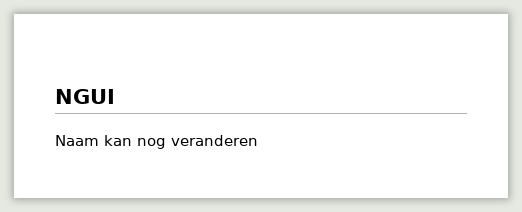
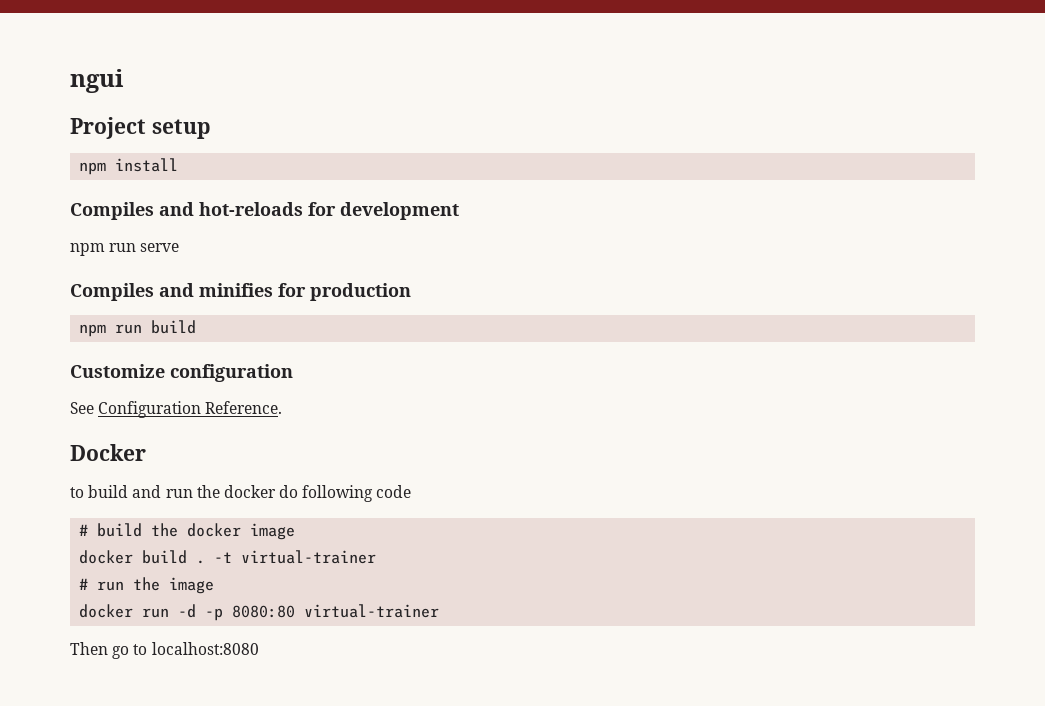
[55,89,115,104] [55,135,258,149] NGUI // Naam kan nog veranderen -> [70,69,124,93] [70,117,211,139] [79,158,179,175] [70,202,459,220] [70,243,180,256] [70,283,411,301] [79,320,197,337] [70,364,293,382] [70,401,283,418] [70,444,146,461] [70,485,412,502] [79,523,296,540] [79,550,377,564] [79,577,215,594] [79,604,440,621] [70,642,259,659] ngui // Project setup // npm install // Compiles and hot-reloads for development // npm run serve // Compiles and minifies for production // npm run build // Customize configuration // See Configuration Reference. // Docker // to build and run the docker do following code // # build the docker image // docker build . -t virtual-trainer // # run the image // docker run -d -p 8080:80 virtual-trainer // Then go to localhost:8080

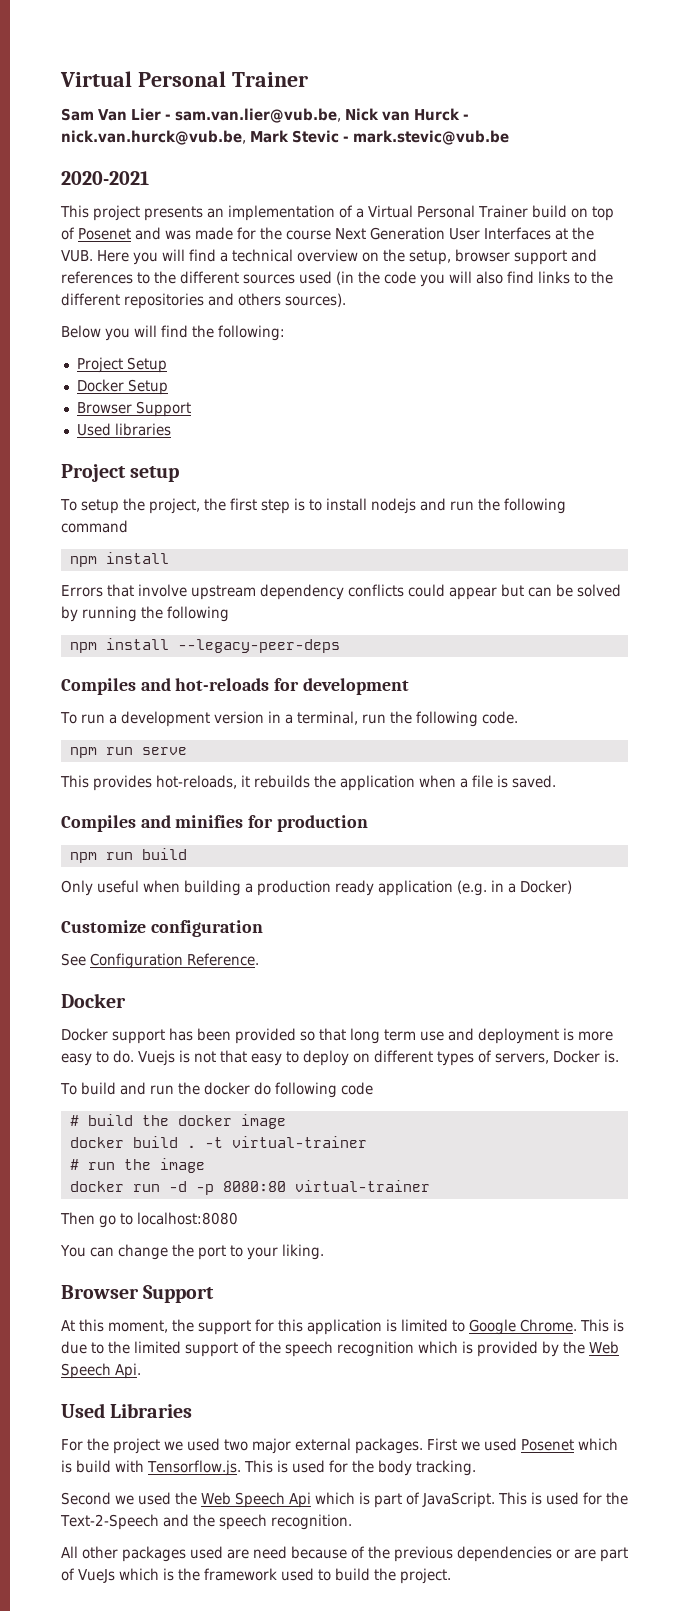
[70,69,124,93] [70,117,211,139] [79,158,179,175] ngui // Project setup // npm install -> [60,71,308,87] [61,108,469,123] [61,130,509,145] [61,171,149,185] [60,205,614,221] [61,227,594,240] [61,249,597,265] [61,271,613,287] [61,293,346,309] [61,325,285,341] [76,357,167,373] [76,379,168,395] [76,401,191,417] [76,423,171,436] [61,464,180,482] [60,498,566,514] [61,520,128,533] [69,552,169,567] [61,584,621,600] [61,606,229,622] [69,638,340,653] Virtual Personal Trainer // Sam Van Lier - sam.van.lier@vub.be, Nick van Hurck - nick.van.hurck@vub.be, Mark Stevic - mark.stevic@vub.be // 2020-2021 // This project presents an implementation of a Virtual Personal Trainer build on top of Posenet and was made for the course Next Generation User Interfaces at the VUB. Here you will find a technical overview on the setup, browser support and references to the different sources used (in the code you will also find links to the different repositories and others sources). // Below you will find the following: // Project Setup // Docker Setup // Browser Support // Used libraries // Project setup // To setup the project, the first step is to install nodejs and run the following command // npm install // Errors that involve upstream dependency conflicts could appear but can be solved by running the following // npm install --legacy-peer-deps
[70,243,180,256] npm run serve -> [60,711,518,727] [69,747,187,758] [60,775,556,791] To run a development version in a terminal, run the following code. // npm run serve // This provides hot-reloads, it rebuilds the application when a file is saved.
(197, 327) none -> [61,880,572,896] // Only useful when building a production ready application (e.g. in a Docker)
[70,487,84,498] to -> [61,1028,613,1044] [61,1050,619,1066] [60,1083,77,1095] Docker support has been provided so that long term use and deployment is more easy to do. Vuejs is not that easy to deploy on different types of servers, Docker is. // To
(259, 648) none -> [60,1244,324,1260] [61,1285,215,1303] [61,1319,624,1335] [61,1341,619,1357] [61,1363,141,1379] [61,1403,193,1418] [61,1438,618,1454] [61,1460,476,1476] [61,1492,628,1508] [60,1514,352,1530] [61,1546,628,1562] [61,1568,451,1584] // You can change the port to your liking. // Browser Support // At this moment, the support for this application is limited to Google Chrome. This is due to the limited support of the speech recognition which is provided by the Web Speech Api. // Used Libraries // For the project we used two major external packages. First we used Posenet which is build with Tensorflow.js. This is used for the body tracking. // Second we used the Web Speech Api which is part of JavaScript. This is used for the Text-2-Speech and the speech recognition. // All other packages used are need because of the previous dependencies or are part of VueJs which is the framework used to build the project.

